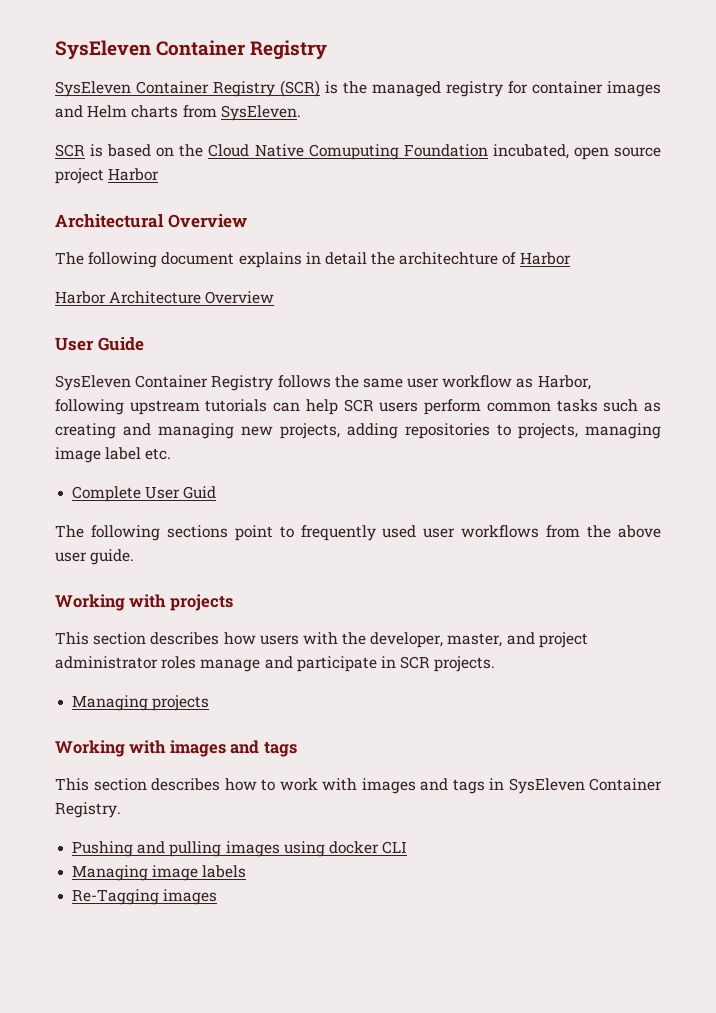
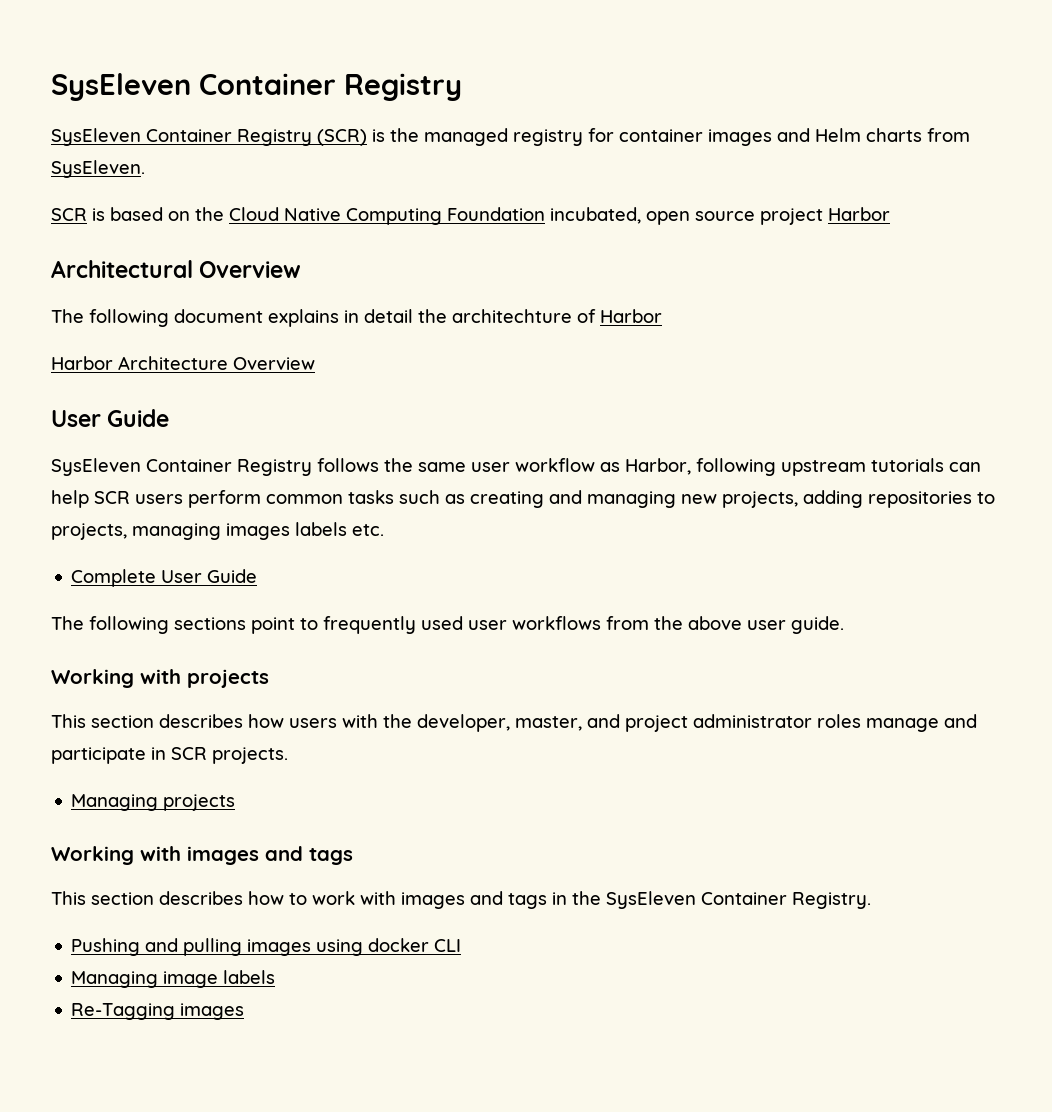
[308,144,399,160] Comuputing -> [346,208,442,225] Computing
[55,447,142,463] image label -> [226,522,347,540] images labels
[183,486,217,499] Guid -> [207,569,258,583] Guide
(504, 784) none -> [572,891,601,905] the

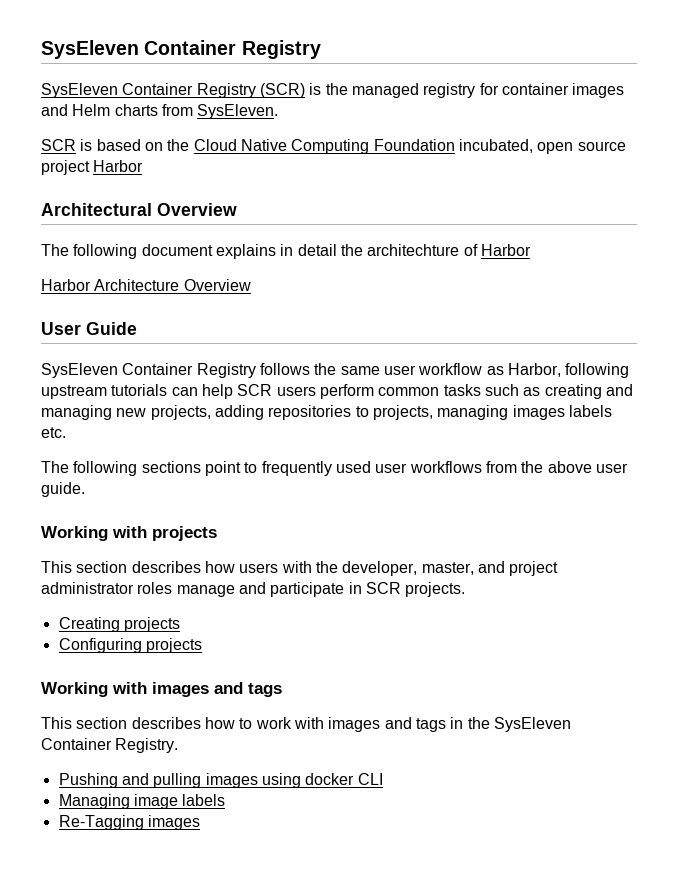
[71,569,258,587] // Complete User Guide -> (66, 432) none
[71,794,159,811] Managing -> [58,617,180,632] [58,638,142,653] Creating projects // Configuring

